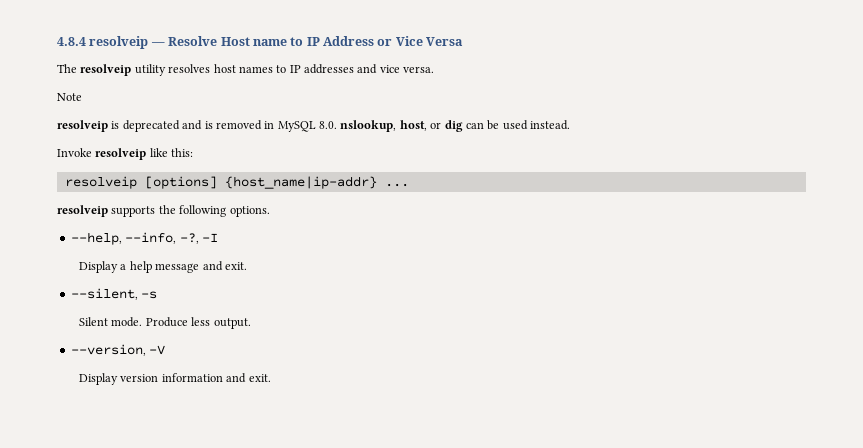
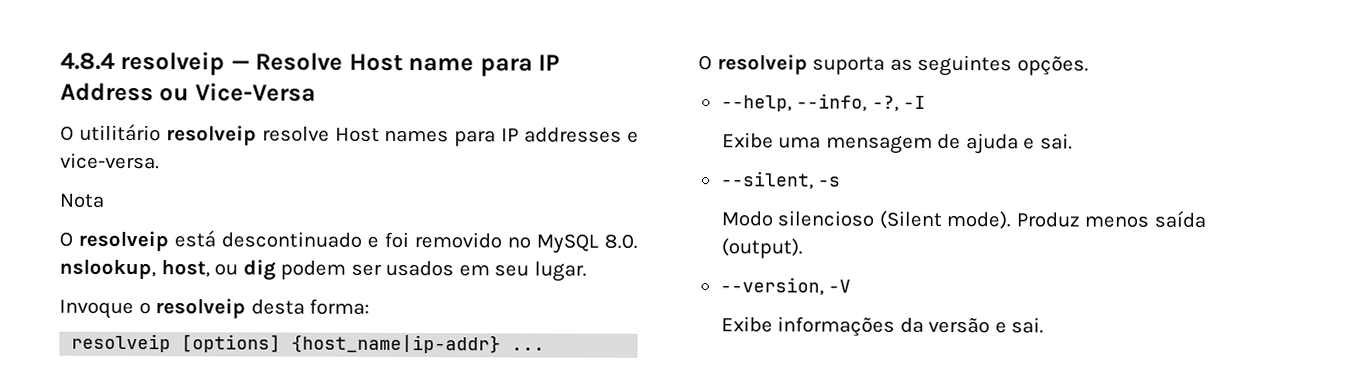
[290,37,304,46] to -> [479,58,533,77] para
[377,36,464,46] [57,64,435,76] [57,93,82,101] [57,120,570,132] [57,148,194,160] [64,176,409,189] [57,205,270,217] [70,232,218,245] [79,261,247,273] [70,288,158,300] [79,317,251,329] [70,344,166,356] [79,373,271,385] or Vice Versa // The resolveip utility resolves host names to IP addresses and vice versa. // Note // resolveip is deprecated and is removed in MySQL 8.0. nslookup, host, or dig can be used instead. // Invoke resolveip like this: // resolveip [options] {host_name|ip-addr} ... // resolveip supports the following options. // --help, --info, -?, -I // Display a help message and exit. // --silent, -s // Silent mode. Produce less output. // --version, -V // Display version information and exit. -> [159,82,316,102] [60,123,640,147] [60,152,160,170] [59,193,105,208] [59,230,638,254] [59,258,587,282] [59,298,371,320] [71,333,546,354] [698,54,1089,77] [720,93,927,112] [721,132,1073,155] [720,171,842,190] [720,210,1206,230] [720,238,803,259] [719,277,852,296] [720,316,1045,337] ou Vice-Versa // O utilitário resolveip resolve Host names para IP addresses e vice-versa. // Nota // O resolveip está descontinuado e foi removido no MySQL 8.0. nslookup, host, ou dig podem ser usados em seu lugar. // Invoque o resolveip desta forma: // resolveip [options] {host_name|ip-addr} ... // O resolveip suporta as seguintes opções. // --help, --info, -?, -I // Exibe uma mensagem de ajuda e sai. // --silent, -s // Modo silencioso (Silent mode). Produz menos saída (output). // --version, -V // Exibe informações da versão e sai.

